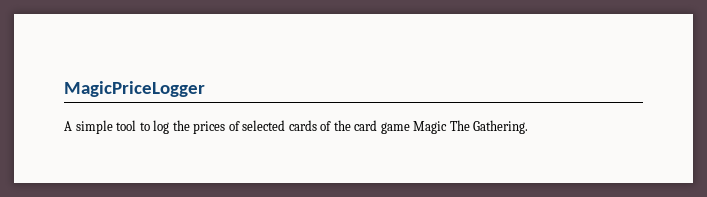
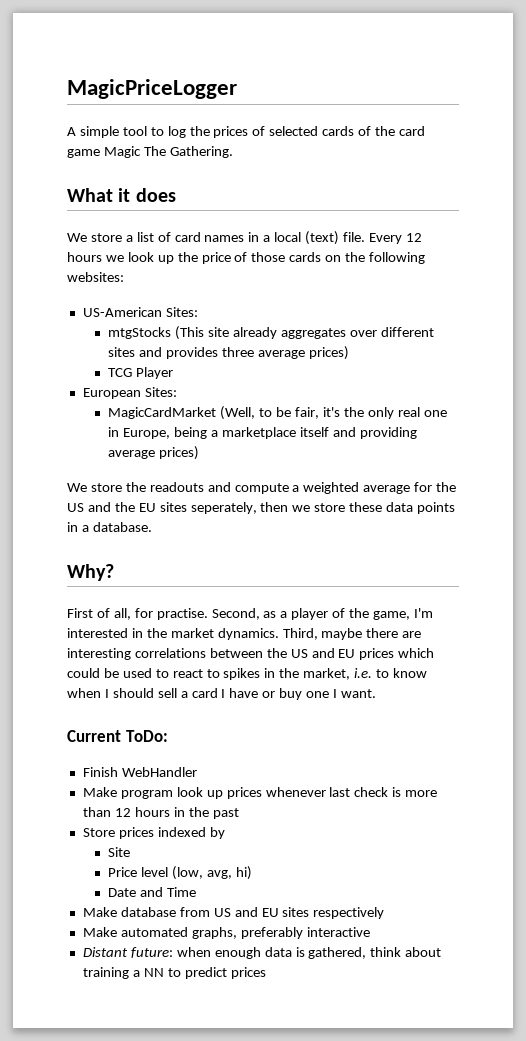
(529, 127) none -> [67,188,176,202] [67,231,422,245] [67,252,426,264] [67,272,124,282] [82,307,198,317] [108,326,434,340] [108,346,350,360] [108,367,174,379] [82,387,177,399] [108,406,447,420] [108,427,417,439] [108,446,200,460] [67,482,457,494] [67,502,456,514] [67,522,152,532] [67,564,114,581] [67,608,433,620] [67,628,422,640] [67,648,435,660] [67,668,427,680] [67,688,376,700] [67,730,168,742] [82,767,197,777] [82,787,438,799] [82,807,239,819] [82,827,225,839] [108,847,131,857] [108,866,253,880] [108,887,197,897] [82,907,385,919] [82,927,370,939] [82,947,442,959] [82,967,266,979] // What it does // We store a list of card names in a local (text) file. Every 12 hours we look up the price of those cards on the following websites: // US-American Sites: // mtgStocks (This site already aggregates over different sites and provides three average prices) // TCG Player // European Sites: // MagicCardMarket (Well, to be fair, it's the only real one in Europe, being a marketplace itself and providing average prices) // We store the readouts and compute a weighted average for the US and the EU sites seperately, then we store these data points in a database. // Why? // First of all, for practise. Second, as a player of the game, I'm interested in the market dynamics. Third, maybe there are interesting correlations between the US and EU prices which could be used to react to spikes in the market, i.e. to know when I should sell a card I have or buy one I want. // Current ToDo: // Finish WebHandler // Make program look up prices whenever last check is more than 12 hours in the past // Store prices indexed by // Site // Price level (low, avg, hi) // Date and Time // Make database from US and EU sites respectively // Make automated graphs, preferably interactive // Distant future: when enough data is gathered, think about training a NN to predict prices

